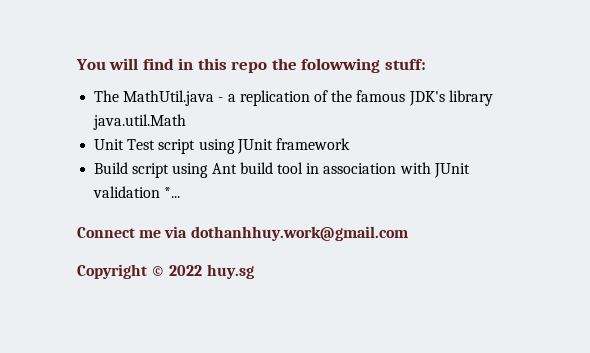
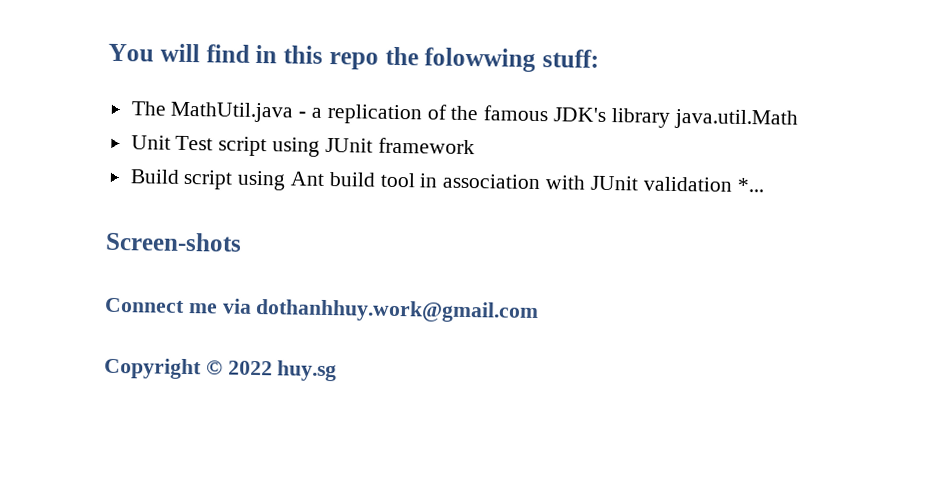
(181, 192) none -> [105,231,242,252] // Screen-shots

